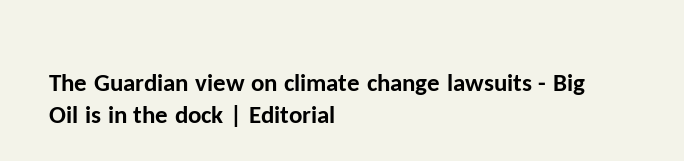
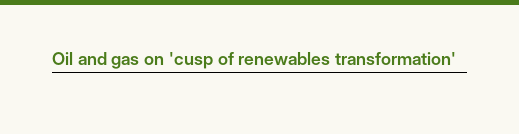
[49,74,585,95] [49,105,335,127] The Guardian view on climate change lawsuits - Big Oil is in the dock | Editorial -> [52,52,457,69] Oil and gas on 'cusp of renewables transformation'

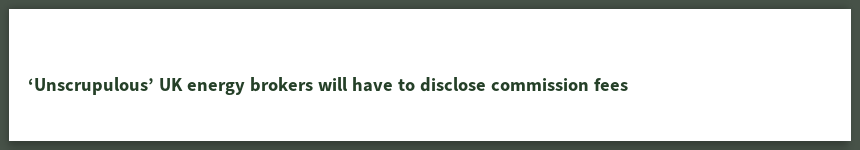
[52,52,457,69] Oil and gas on 'cusp of renewables transformation' -> [28,77,628,95] ‘Unscrupulous’ UK energy brokers will have to disclose commission fees

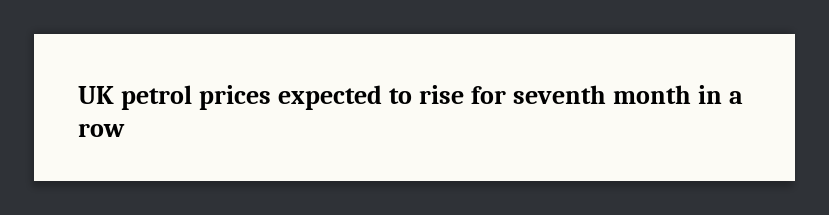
[28,77,628,95] ‘Unscrupulous’ UK energy brokers will have to disclose commission fees -> [78,85,744,110] [78,123,125,137] UK petrol prices expected to rise for seventh month in a row

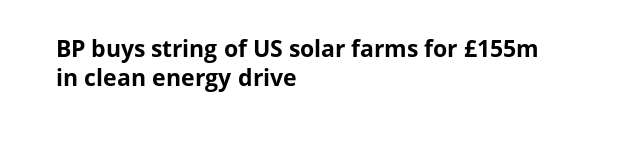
[78,85,744,110] [78,123,125,137] UK petrol prices expected to rise for seventh month in a row -> [56,39,539,63] [56,68,297,92] BP buys string of US solar farms for £155m in clean energy drive

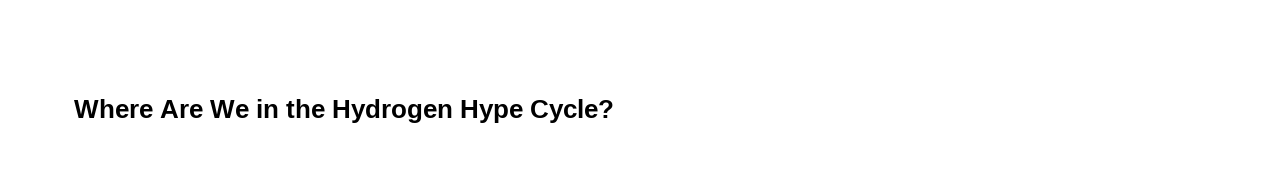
[56,39,539,63] [56,68,297,92] BP buys string of US solar farms for £155m in clean energy drive -> [74,99,615,123] Where Are We in the Hydrogen Hype Cycle?

